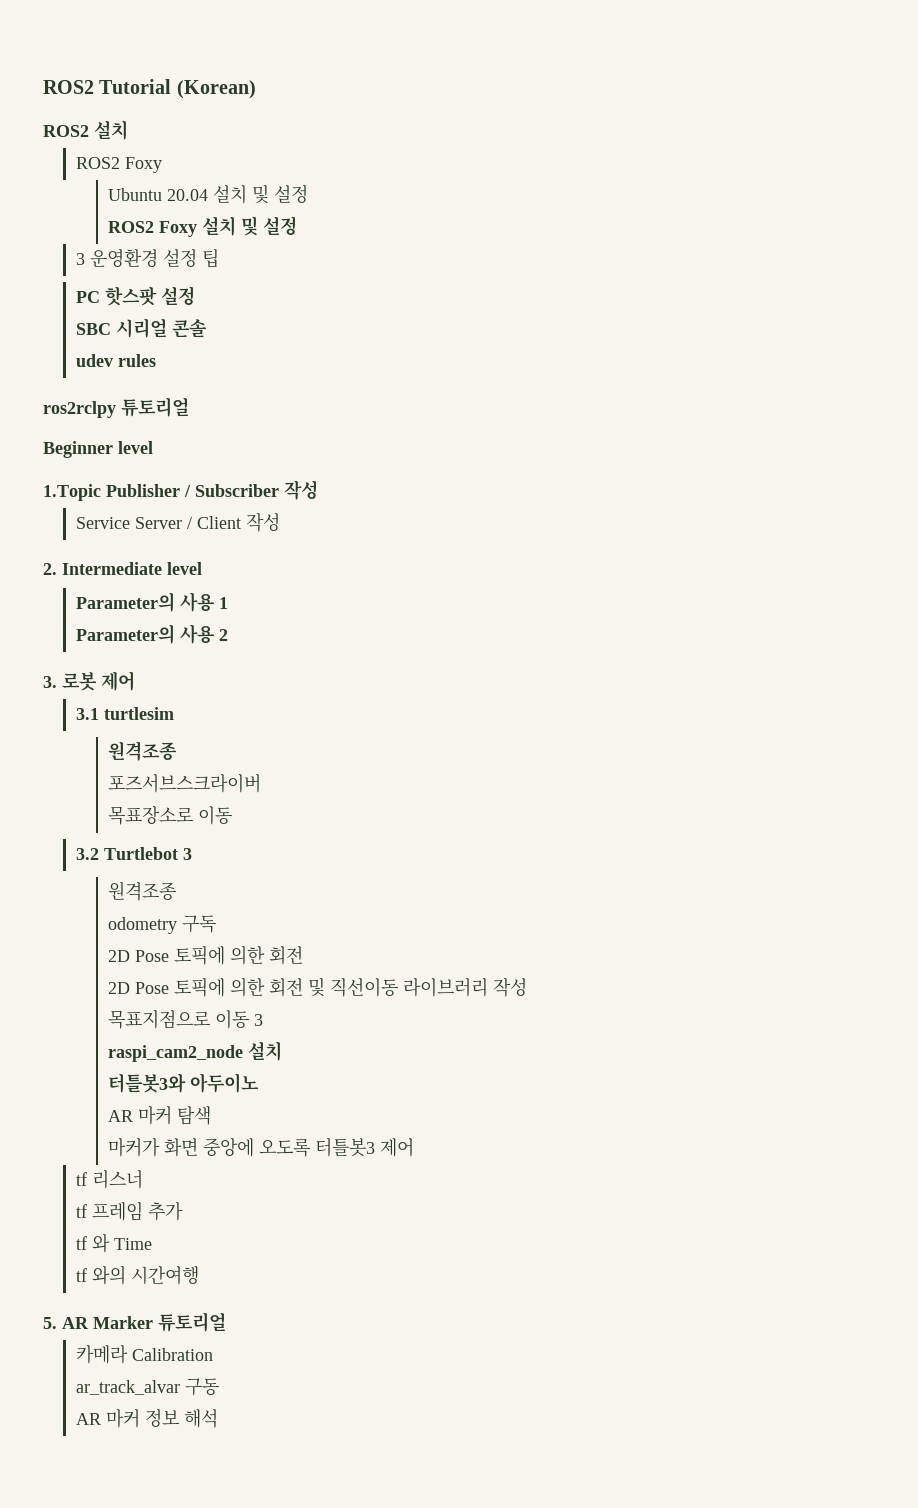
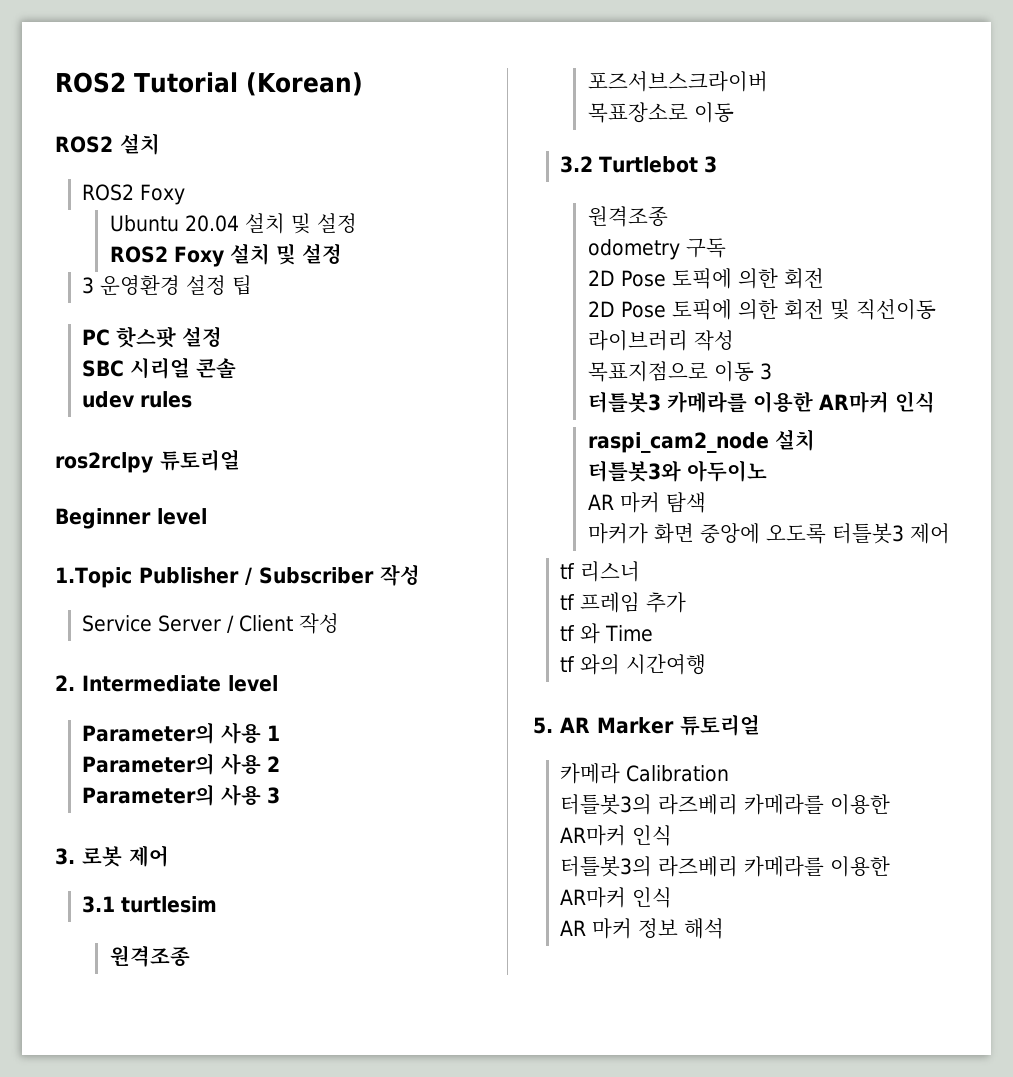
(228, 635) none -> [82,784,281,806] // Parameter의 사용 3
(264, 1020) none -> [587,391,935,413] // 터틀봇3 카메라를 이용한 AR마커 인식
[75,1378,219,1396] ar_track_alvar 구동 -> [560,794,891,815] [560,825,673,846] [560,856,891,877] [560,887,673,908] 터틀봇3의 라즈베리 카메라를 이용한 AR마커 인식 // 터틀봇3의 라즈베리 카메라를 이용한 AR마커 인식

